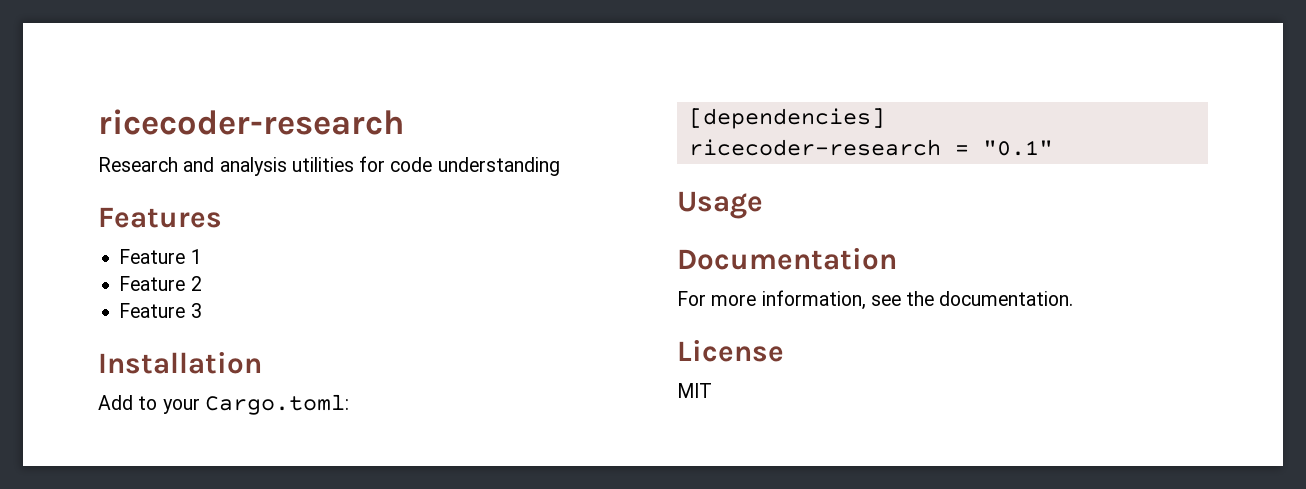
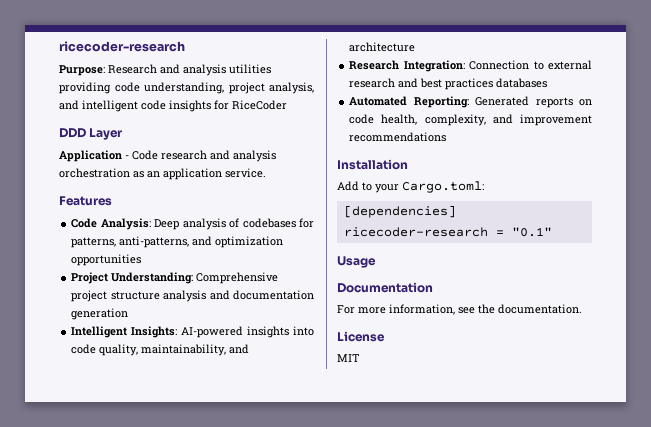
(405, 122) none -> [59,65,105,76] Purpose:
[359,156,560,176] [98,207,222,228] [119,249,202,264] [119,276,202,291] [119,303,202,318] for code understanding // Features // Feature 1 // Feature 2 // Feature 3 -> [59,82,314,94] [59,100,287,112] [59,128,123,140] [59,150,276,162] [59,168,266,180] [59,196,112,206] [71,218,315,230] [71,236,284,248] [71,254,142,266] [71,272,279,284] [71,290,314,302] [71,308,129,320] [71,326,314,338] [71,344,250,356] [349,42,416,52] [349,60,592,72] [349,78,548,90] [349,96,592,108] [349,114,592,126] [349,132,447,142] providing code understanding, project analysis, and intelligent code insights for RiceCoder // DDD Layer // Application - Code research and analysis orchestration as an application service. // Features // Code Analysis: Deep analysis of codebases for patterns, anti-patterns, and optimization opportunities // Project Understanding: Comprehensive project structure analysis and documentation generation // Intelligent Insights: AI-powered insights into code quality, maintainability, and architecture // Research Integration: Connection to external research and best practices databases // Automated Reporting: Generated reports on code health, complexity, and improvement recommendations

